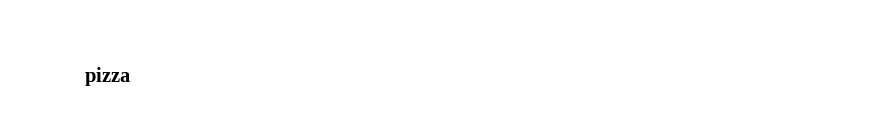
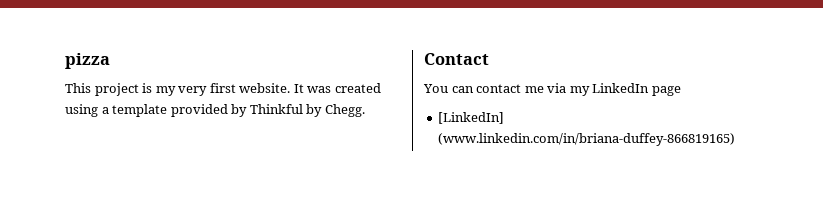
(130, 76) none -> [65,83,381,96] [65,104,365,117] [424,53,489,65] [423,83,681,96] [438,112,505,124] [438,133,736,146] // This project is my very first website. It was created using a template provided by Thinkful by Chegg. // Contact // You can contact me via my LinkedIn page // [LinkedIn] (www.linkedin.com/in/briana-duffey-866819165)

